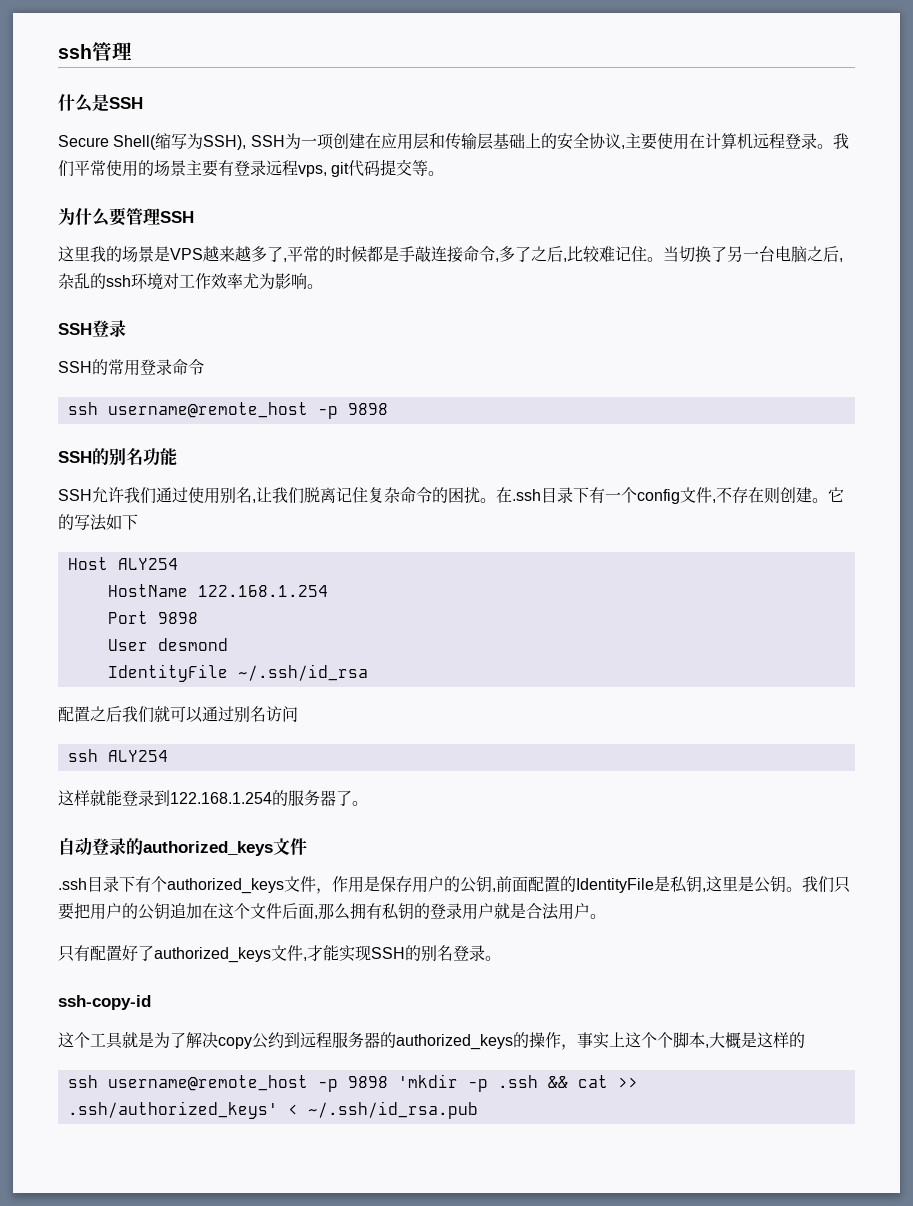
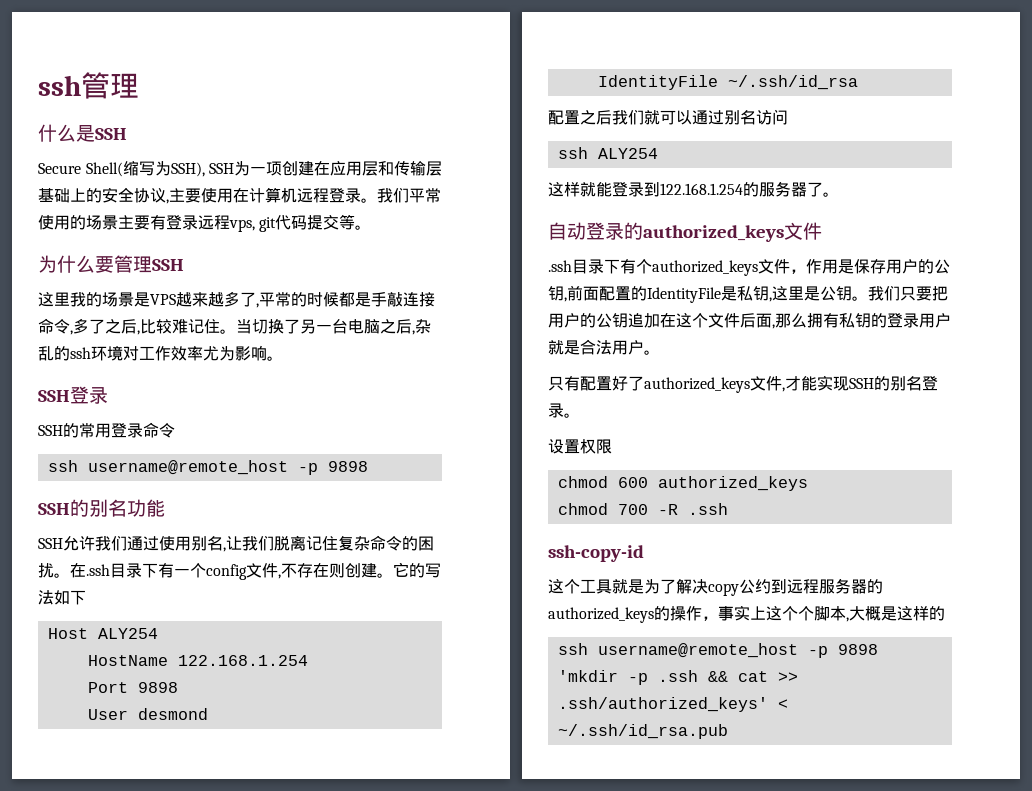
(501, 958) none -> [548,439,612,454] [557,476,808,491] [557,503,728,515] // 设置权限 // chmod 600 authorized_keys // chmod 700 -R .ssh

